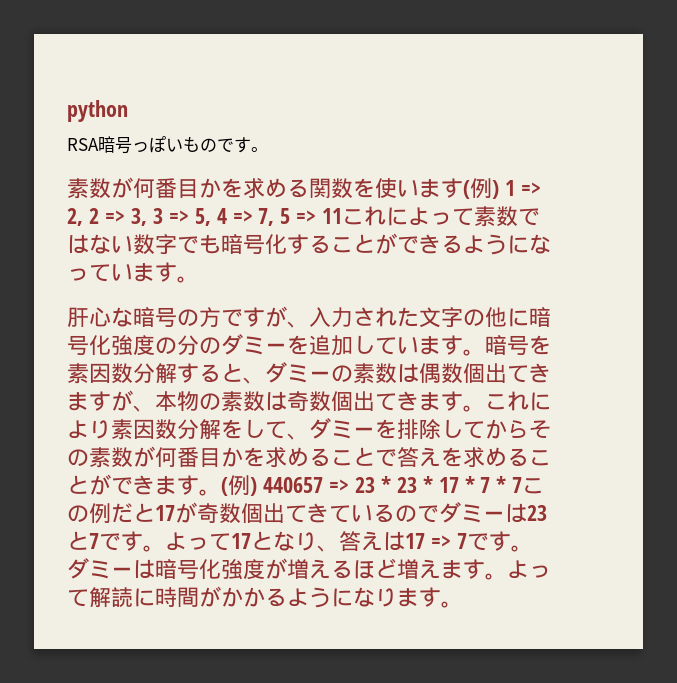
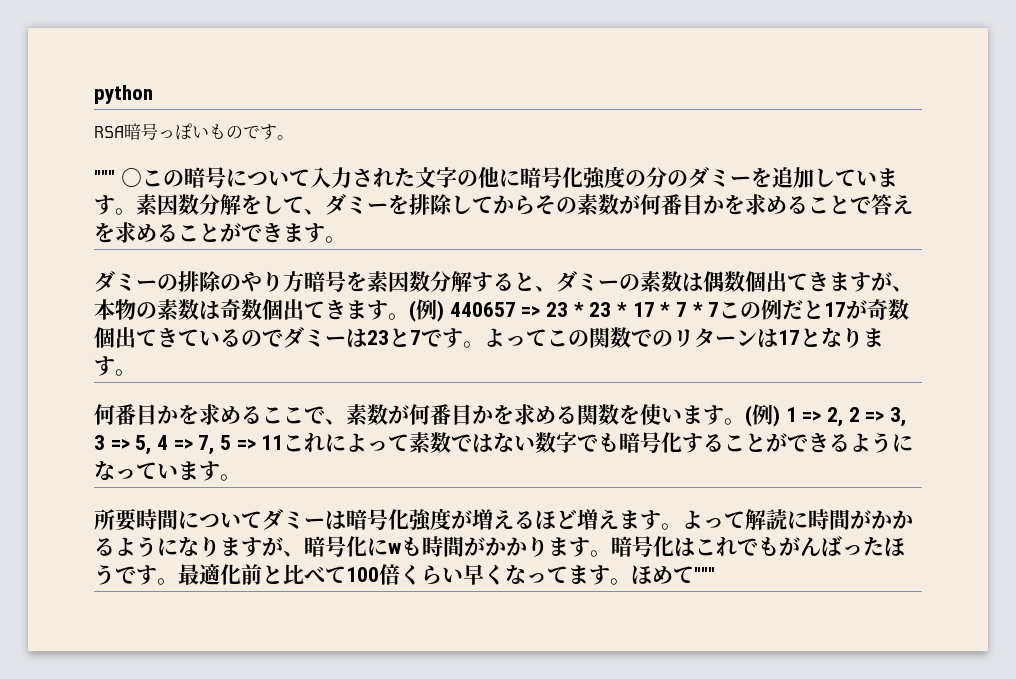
(268, 149) none -> [94,166,898,190] [94,194,913,215] [94,222,346,243] [94,271,913,292] [94,299,910,322] [94,327,884,348] [94,356,136,376] [94,404,346,425] """ ○この暗号について入力された文字の他に暗号化強度の分のダミーを追加しています。素因数分解をして、ダミーを排除してからその素数が何番目かを求めることで答えを求めることができます。 // ダミーの排除のやり方暗号を素因数分解すると、ダミーの素数は偶数個出てきますが、本物の素数は奇数個出てきます。(例) 440657 => 23 * 23 * 17 * 7 * 7この例だと17が奇数個出てきているのでダミーは23と7です。よってこの関数でのリターンは17となります。 // 何番目かを求めるここで、
(463, 188) none -> [724,418,745,425] 。
[67,306,551,328] [67,334,551,356] [67,362,551,384] [67,390,551,412] [67,418,551,440] [67,446,551,468] [67,474,545,496] [67,502,547,524] [67,531,533,552] 肝心な暗号の方ですが、入力された文字の他に暗号化強度の分のダミーを追加しています。暗号を素因数分解すると、ダミーの素数は偶数個出てきますが、本物の素数は奇数個出てきます。これにより素因数分解をして、ダミーを排除してからその素数が何番目かを求めることで答えを求めることができます。(例) 440657 => 23 * 23 * 17 * 7 * 7この例だと17が奇数個出てきているのでダミーは23と7です。よって17となり、答えは17 => 7です。 -> [94,508,262,531] 所要時間について
[441,601,463,608] 。 -> [262,536,905,557] [94,564,715,585] が、暗号化にwも時間がかかります。暗号化はこれでもがんばったほうです。最適化前と比べて100倍くらい早くなってます。ほめて"""

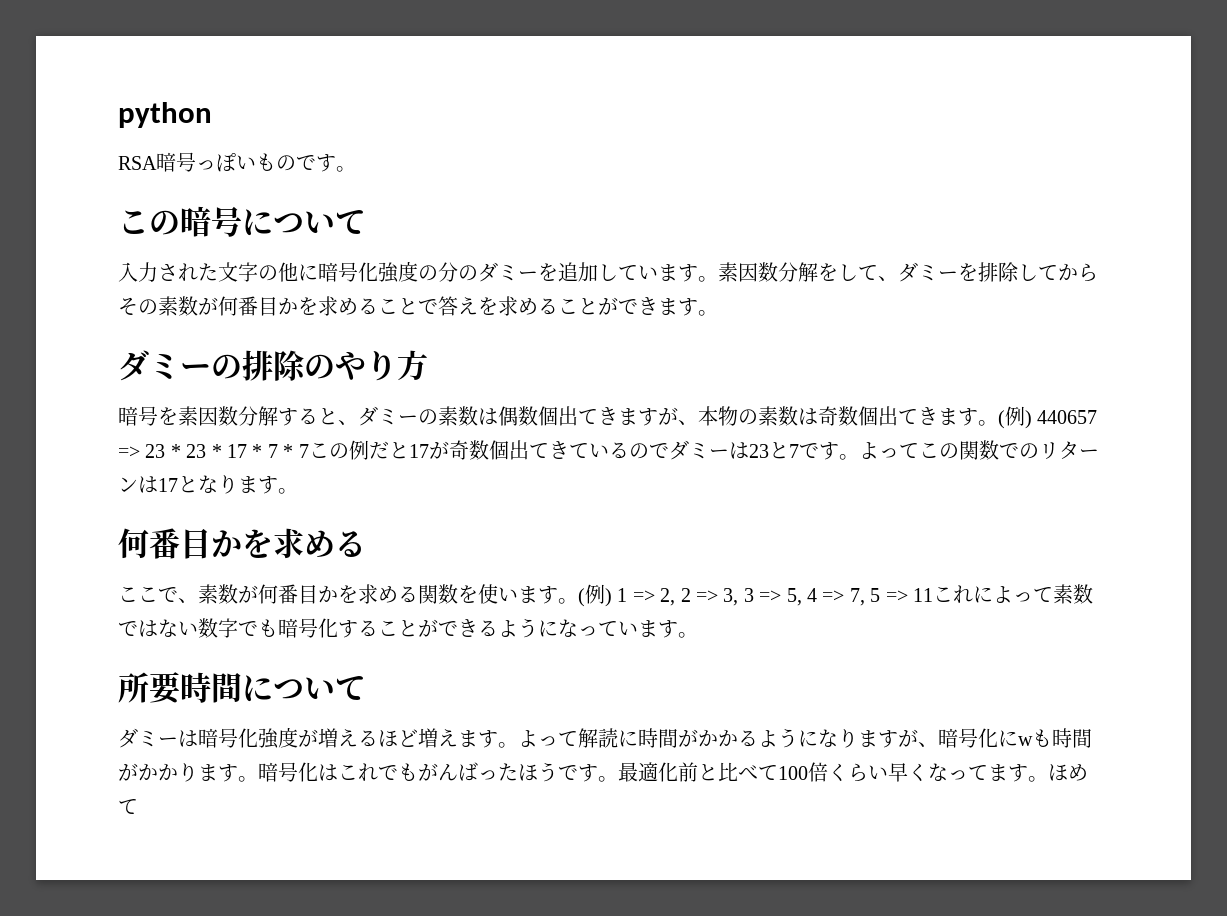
[94,168,142,187] """ ○ -> (356, 169) none
(310, 177) none -> (366, 222) //
(304, 281) none -> (428, 365) //
(262, 415) none -> (366, 544) //
(262, 519) none -> (366, 688) //
[694,567,715,582] """ -> (138, 806) none

